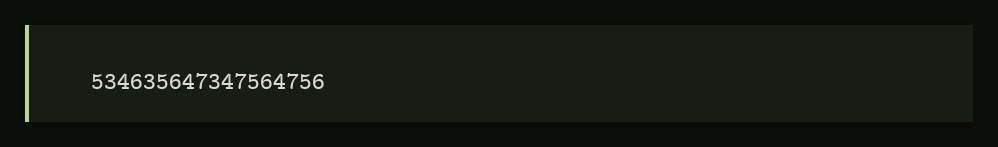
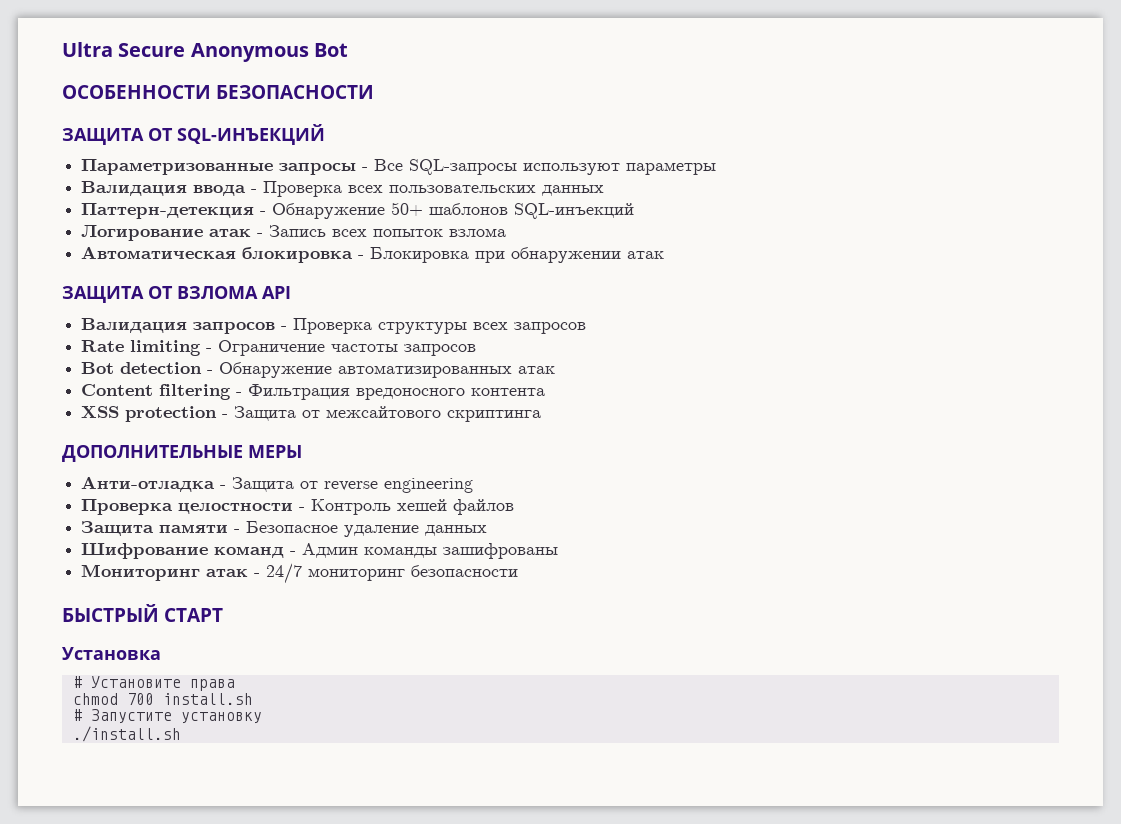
[91,73,325,89] 534635647347564756 -> [62,42,348,62] [62,85,375,99] [62,124,325,145] [81,159,717,175] [81,181,605,197] [81,202,635,219] [81,225,507,241] [81,246,665,263] [62,286,291,303] [81,318,587,334] [81,340,477,356] [81,362,556,378] [81,384,546,400] [81,406,542,422] [62,445,302,462] [81,476,474,493] [81,499,515,515] [81,521,488,537] [81,543,559,559] [81,563,519,584] [62,604,224,622] [62,647,161,660] [72,676,235,691] [72,693,253,705] [72,709,262,724] [72,726,181,742] Ultra Secure Anonymous Bot // ОСОБЕННОСТИ БЕЗОПАСНОСТИ // ЗАЩИТА ОТ SQL-ИНЪЕКЦИЙ // Параметризованные запросы - Все SQL-запросы используют параметры // Валидация ввода - Проверка всех пользовательских данных // Паттерн-детекция - Обнаружение 50+ шаблонов SQL-инъекций // Логирование атак - Запись всех попыток взлома // Автоматическая блокировка - Блокировка при обнаружении атак // ЗАЩИТА ОТ ВЗЛОМА API // Валидация запросов - Проверка структуры всех запросов // Rate limiting - Ограничение частоты запросов // Bot detection - Обнаружение автоматизированных атак // Content filtering - Фильтрация вредоносного контента // XSS protection - Защита от межсайтового скриптинга // ДОПОЛНИТЕЛЬНЫЕ МЕРЫ // Анти-отладка - Защита от reverse engineering // Проверка целостности - Контроль хешей файлов // Защита памяти - Безопасное удаление данных // Шифрование команд - Админ команды зашифрованы // Мониторинг атак - 24/7 мониторинг безопасности // БЫСТРЫЙ СТАРТ // Установка // # Установите права // chmod 700 install.sh // # Запустите установку // ./install.sh

